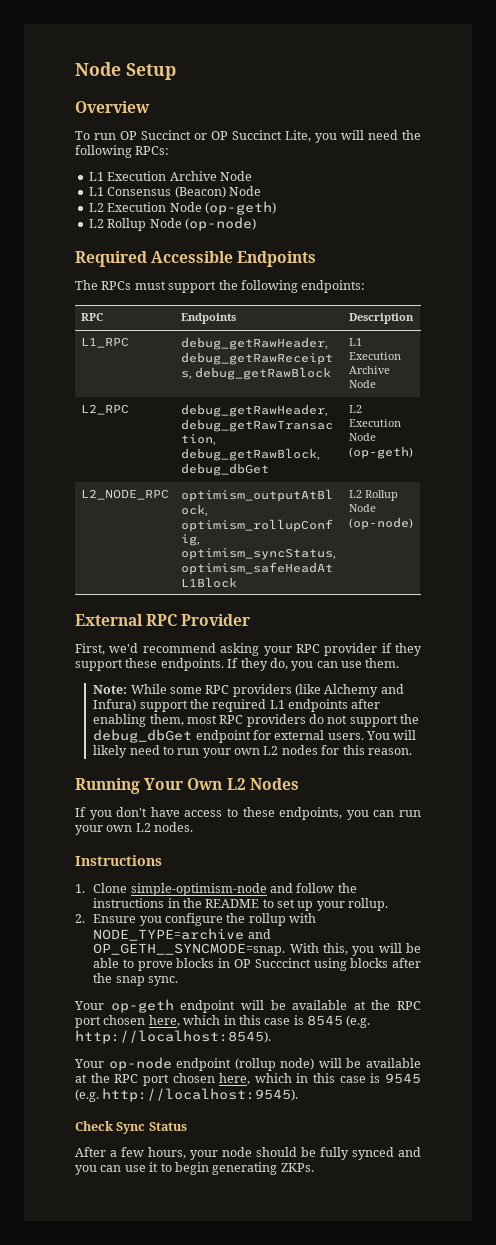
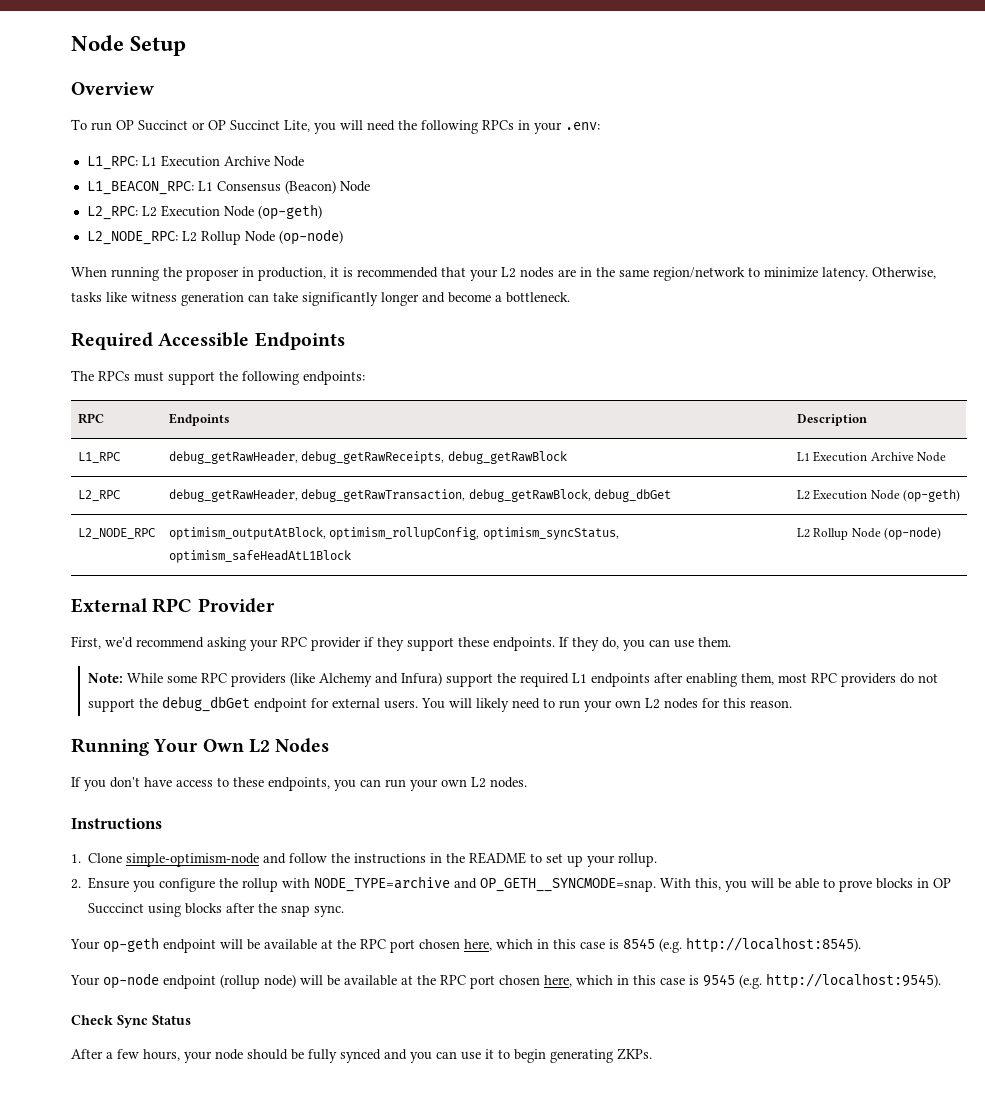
[135,146,170,155] [88,171,252,181] RPCs: // L1 Execution Archive Node // -> [482,120,600,134] [86,155,304,170] [86,181,194,195] RPCs in your .env: // L1_RPC: L1 Execution Archive Node // L1_BEACON_RPC:
[88,201,276,215] [88,217,256,231] L2 Execution Node (op-geth) // L2 Rollup Node (op-node) -> [86,204,322,220] [86,229,343,245] [71,267,936,281] [71,292,570,306] L2_RPC: L2 Execution Node (op-geth) // L2_NODE_RPC: L2 Rollup Node (op-node) // When running the proposer in production, it is recommended that your L2 nodes are in the same region/network to minimize latency. Otherwise, tasks like witness generation can take significantly longer and become a bottleneck.

